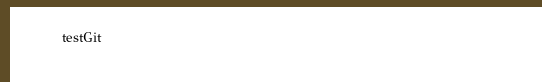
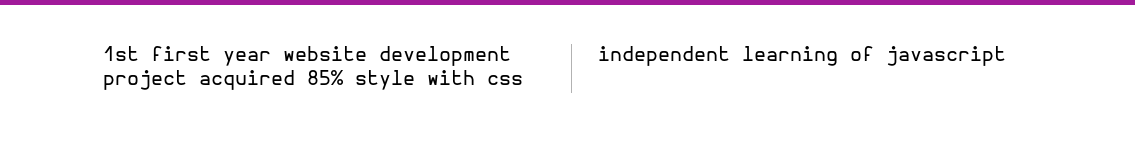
[62,32,102,42] testGit -> [103,46,511,66] [103,70,523,90] [598,46,1006,66] 1st first year website development project acquired 85% style with css independent learning of javascript

